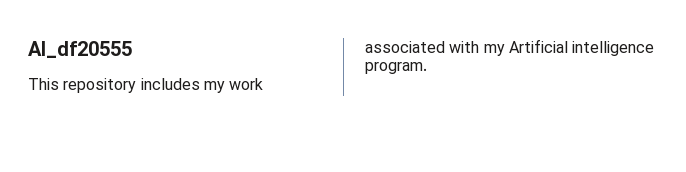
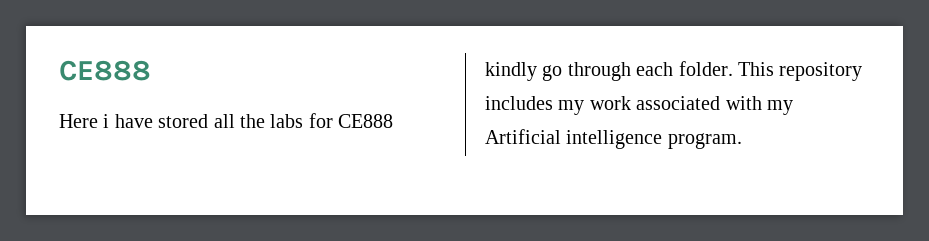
[28,41,132,58] AI_df20555 // -> [59,60,151,81] [59,113,394,128] [485,61,733,81] CE888 // Here i have stored all the labs for CE888 kindly go through each folder.

